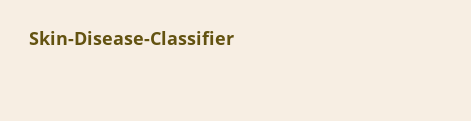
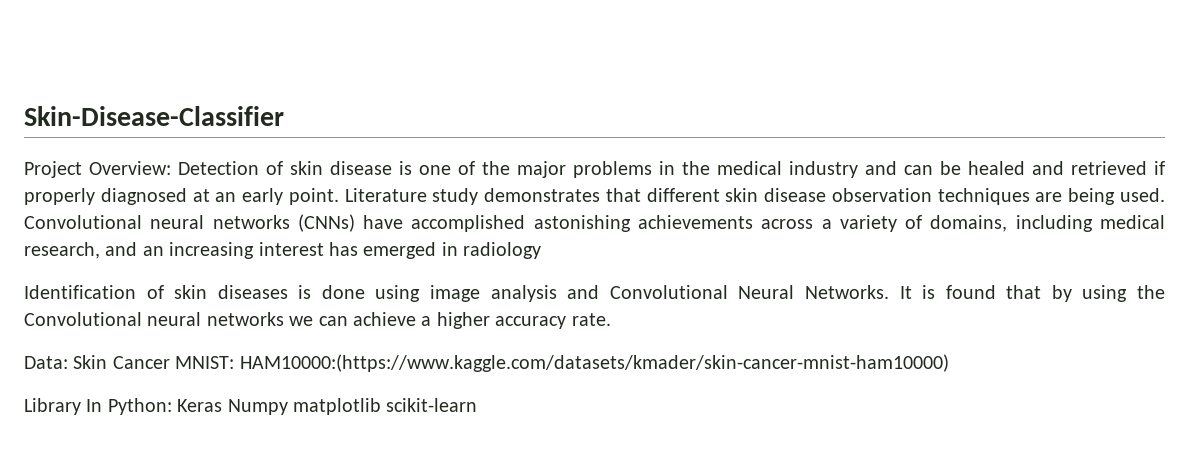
(234, 38) none -> [24,161,1165,178] [24,188,1165,205] [24,214,1165,232] [24,242,542,259] [24,285,1165,302] [24,312,611,329] [24,354,949,372] [24,398,478,415] // Project Overview: Detection of skin disease is one of the major problems in the medical industry and can be healed and retrieved if properly diagnosed at an early point. Literature study demonstrates that different skin disease observation techniques are being used. Convolutional neural networks (CNNs) have accomplished astonishing achievements across a variety of domains, including medical research, and an increasing interest has emerged in radiology // Identification of skin diseases is done using image analysis and Convolutional Neural Networks. It is found that by using the Convolutional neural networks we can achieve a higher accuracy rate. // Data: Skin Cancer MNIST: HAM10000:(https://www.kaggle.com/datasets/kmader/skin-cancer-mnist-ham10000) // Library In Python: Keras Numpy matplotlib scikit-learn

